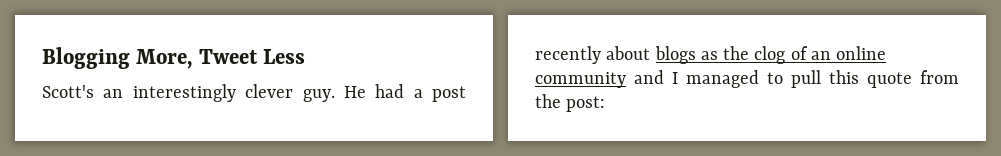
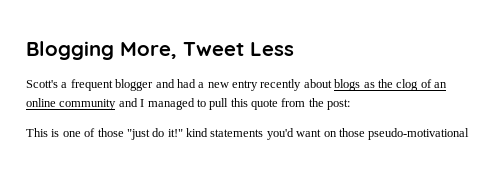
[103,84,466,102] an interestingly clever guy. He had a post -> [61,79,258,91] a frequent blogger and had a new entry
(606, 104) none -> [26,128,470,140] // This is one of those "just do it!" kind statements you'd want on those pseudo-motivational

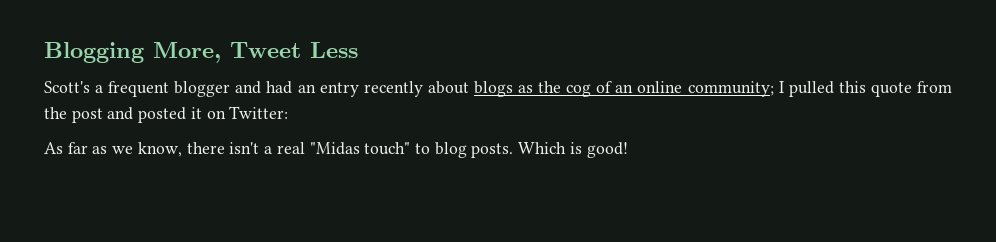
[198,82,229,88] a new -> [297,84,316,93] an
[396,79,419,91] clog -> [566,84,592,97] cog
[59,98,351,110] [26,128,470,140] community and I managed to pull this quote from the post: // This is one of those "just do it!" kind statements you'd want on those pseudo-motivational -> [687,81,953,97] [44,106,289,123] [44,142,628,158] community; I pulled this quote from the post and posted it on Twitter: // As far as we know, there isn't a real "Midas touch" to blog posts. Which is good!

